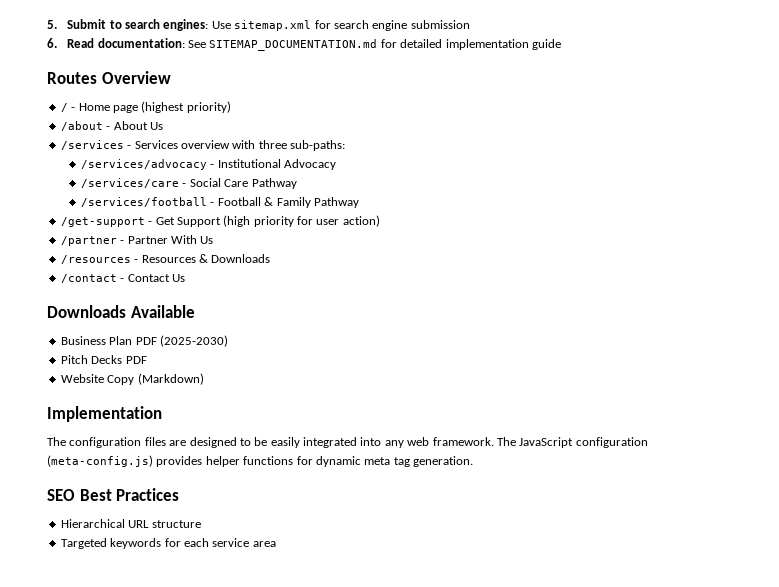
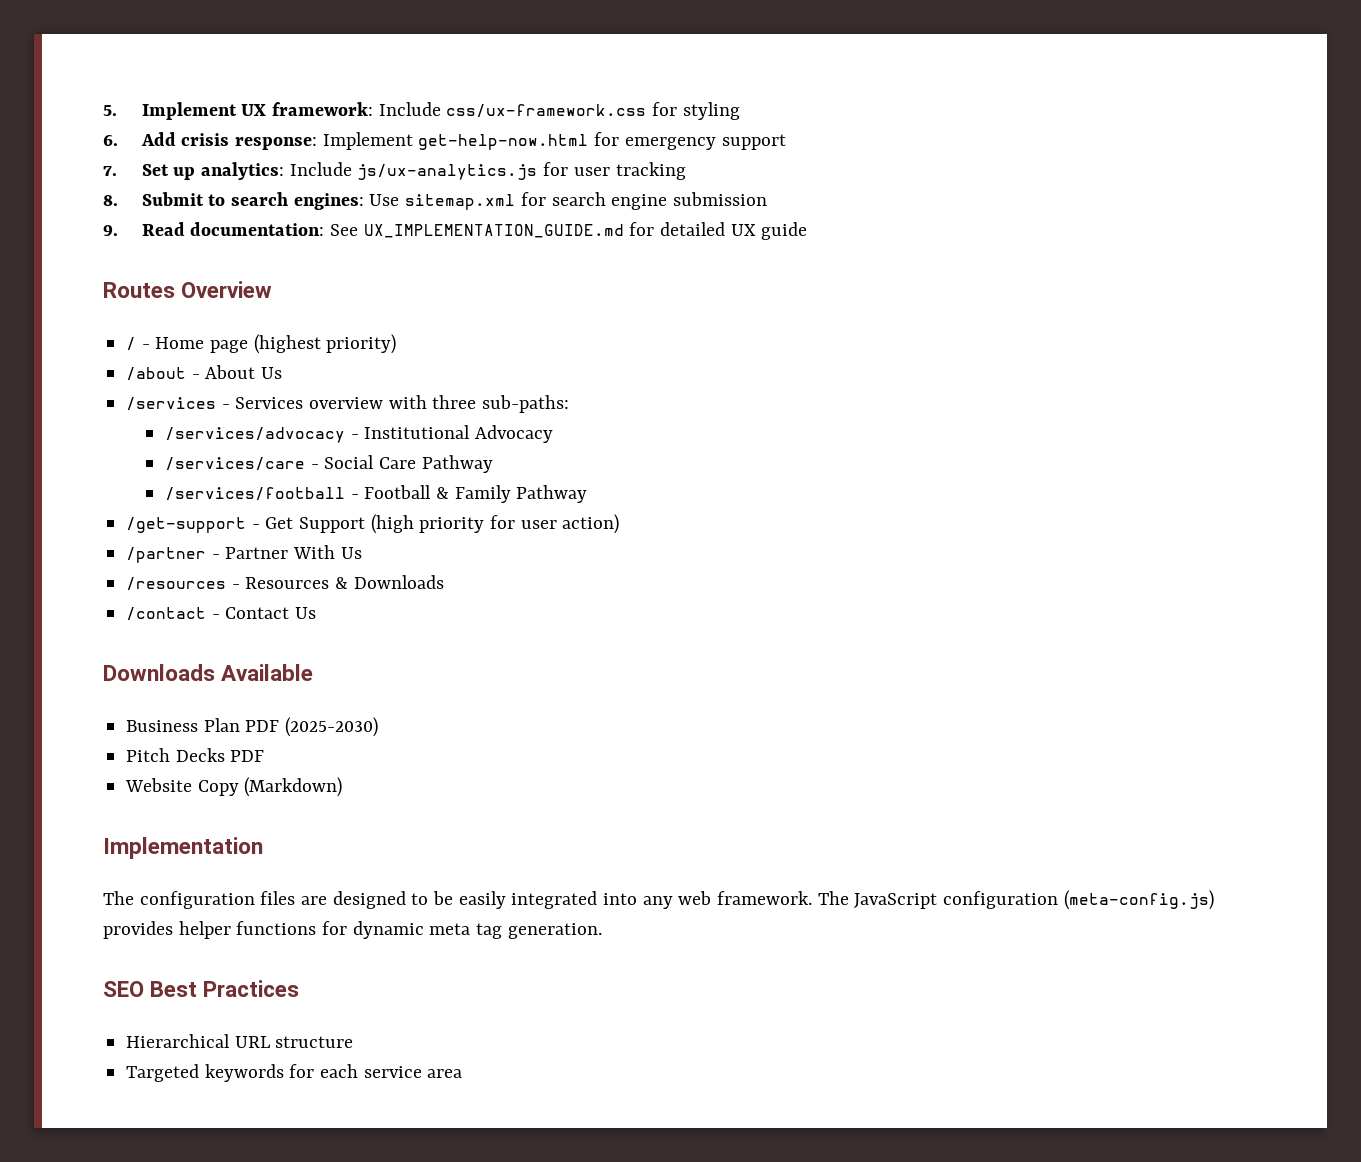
(57, 24) none -> [141,102,740,120] [103,132,786,150] [103,162,686,180] [103,195,118,206] Implement UX framework: Include css/ux-framework.css for styling // 6. Add crisis response: Implement get-help-now.html for emergency support // 7. Set up analytics: Include js/ux-analytics.js for user tracking // 8.
[47,38,57,48] 6. -> [103,225,118,236] 9.
[209,39,378,51] SITEMAP_DOCUMENTATION.md -> [363,224,624,238] UX_IMPLEMENTATION_GUIDE.md
[445,39,529,50] implementation -> [730,224,756,236] UX

